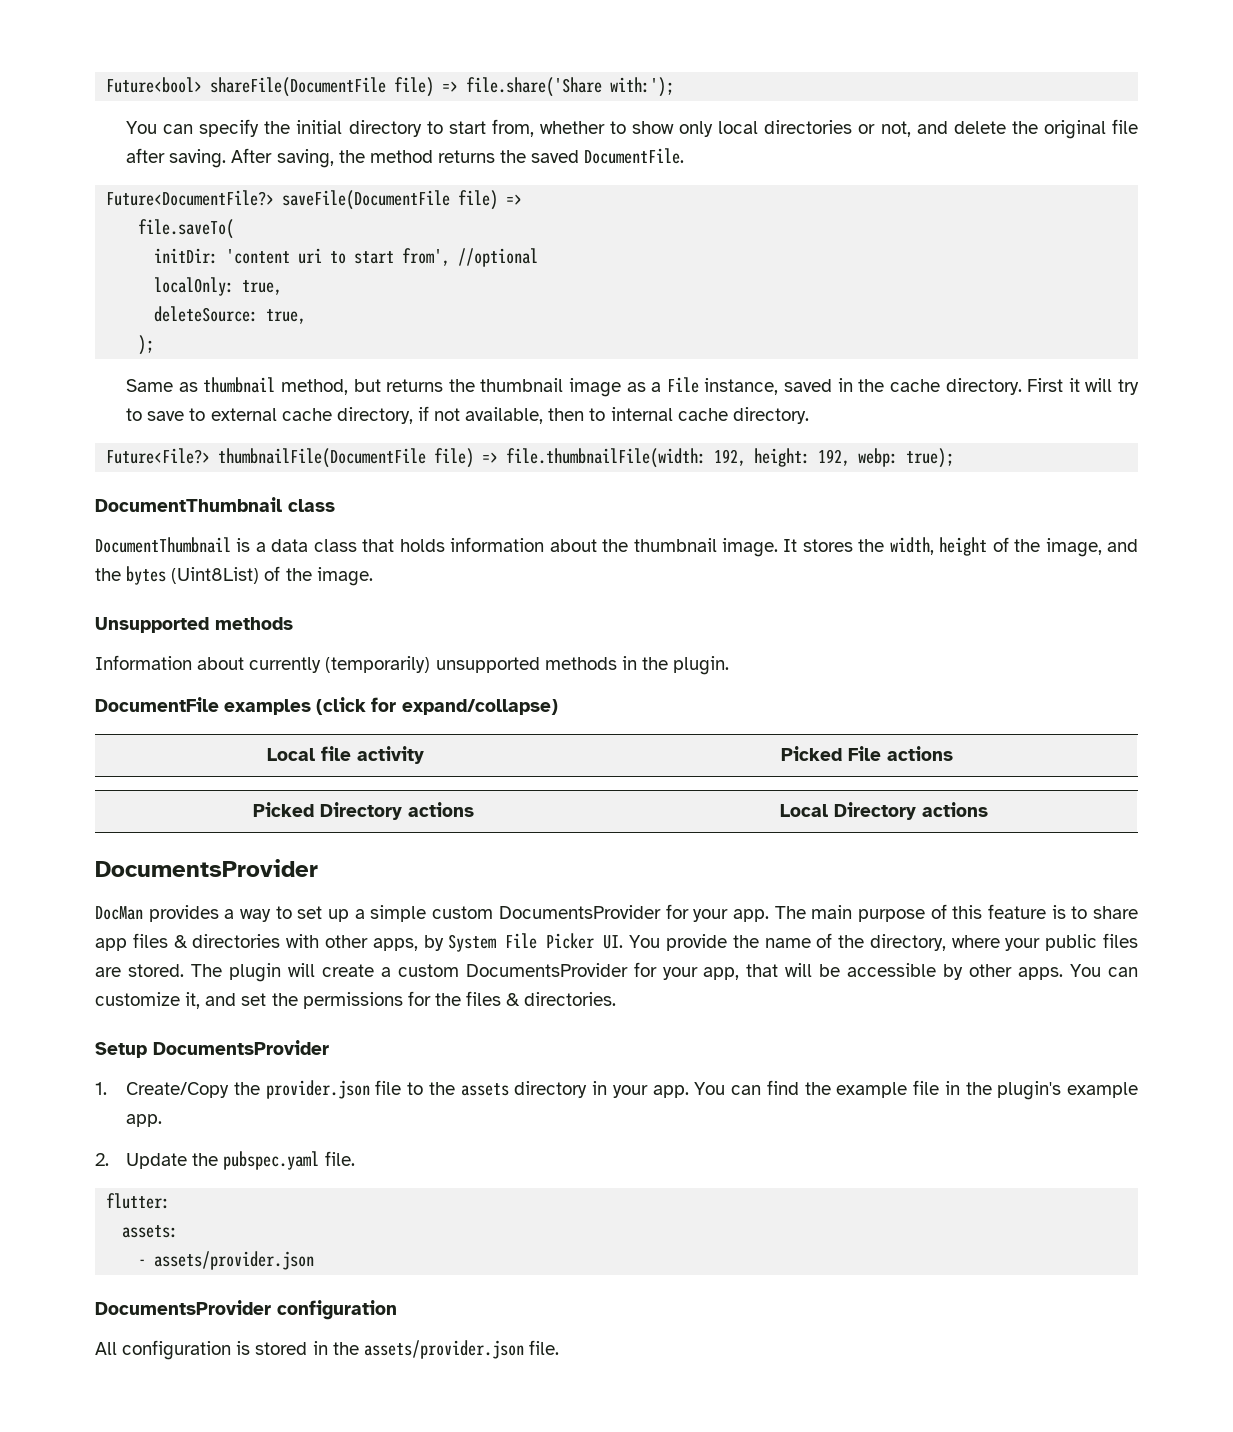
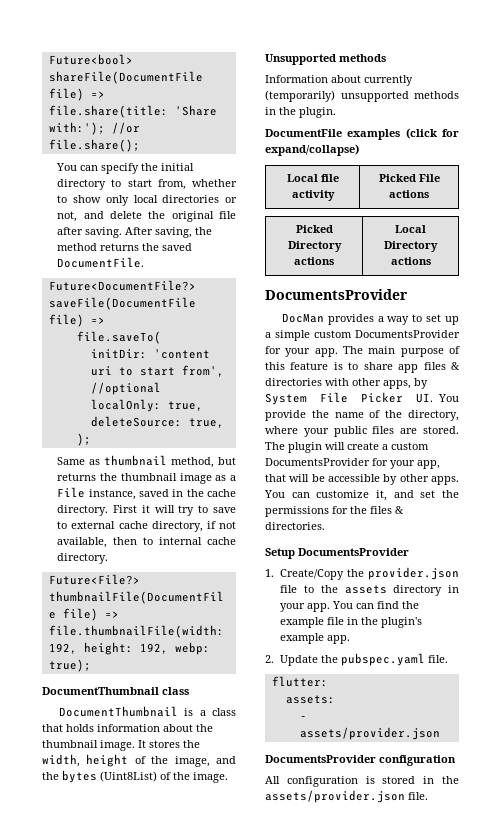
[466,77,603,97] file.share('Share -> [48,105,217,118] file.share(title: 'Share
(675, 87) none -> [111,122,140,134] [48,139,140,152] //or file.share();
[271,539,309,552] data -> (206, 713) none

